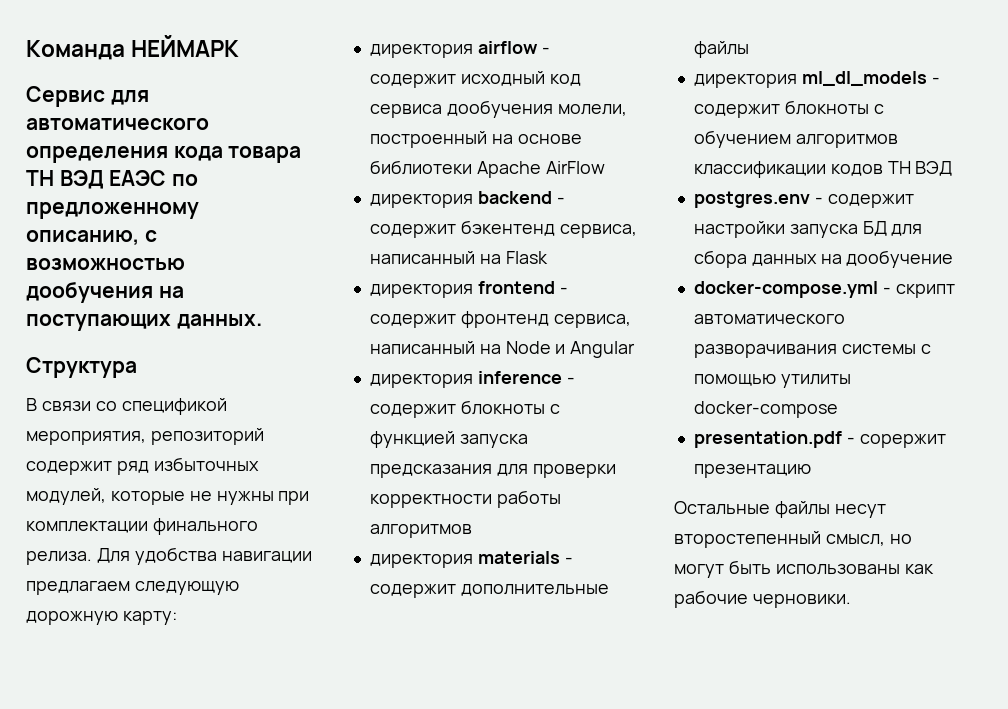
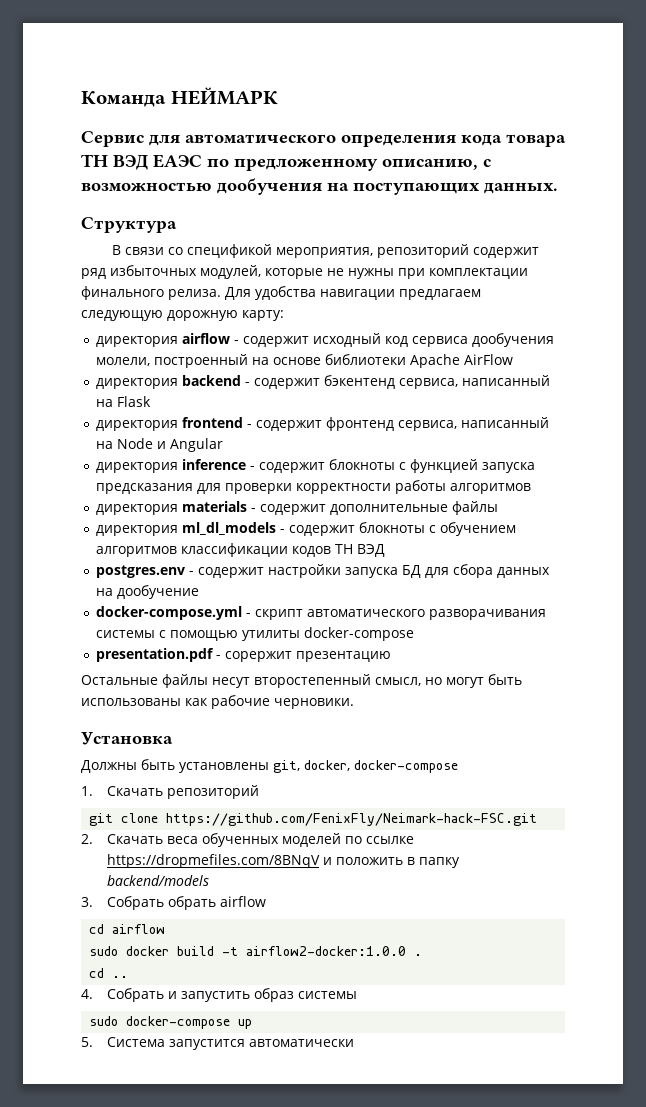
(851, 601) none -> [81,732,173,745] [81,759,458,773] [81,785,260,799] [89,813,538,826] [81,833,415,847] [107,854,461,868] [107,875,210,886] [81,896,267,910] [89,924,166,934] [89,946,423,956] [89,968,129,978] [81,988,358,1002] [89,1016,253,1029] [81,1037,355,1050] // Установка // Должны быть установлены git, docker, docker-compose // 1. Скачать репозиторий // git clone https://github.com/FenixFly/Neimark-hack-FSC.git // 2. Скачать веса обученных моделей по ссылке https://dropmefiles.com/8BNqV и положить в папку backend/models // 3. Собрать обрать airflow // cd airflow // sudo docker build -t airflow2-docker:1.0.0 . // cd .. // 4. Собрать и запустить образ системы // sudo docker-compose up // 5. Система запустится автоматически

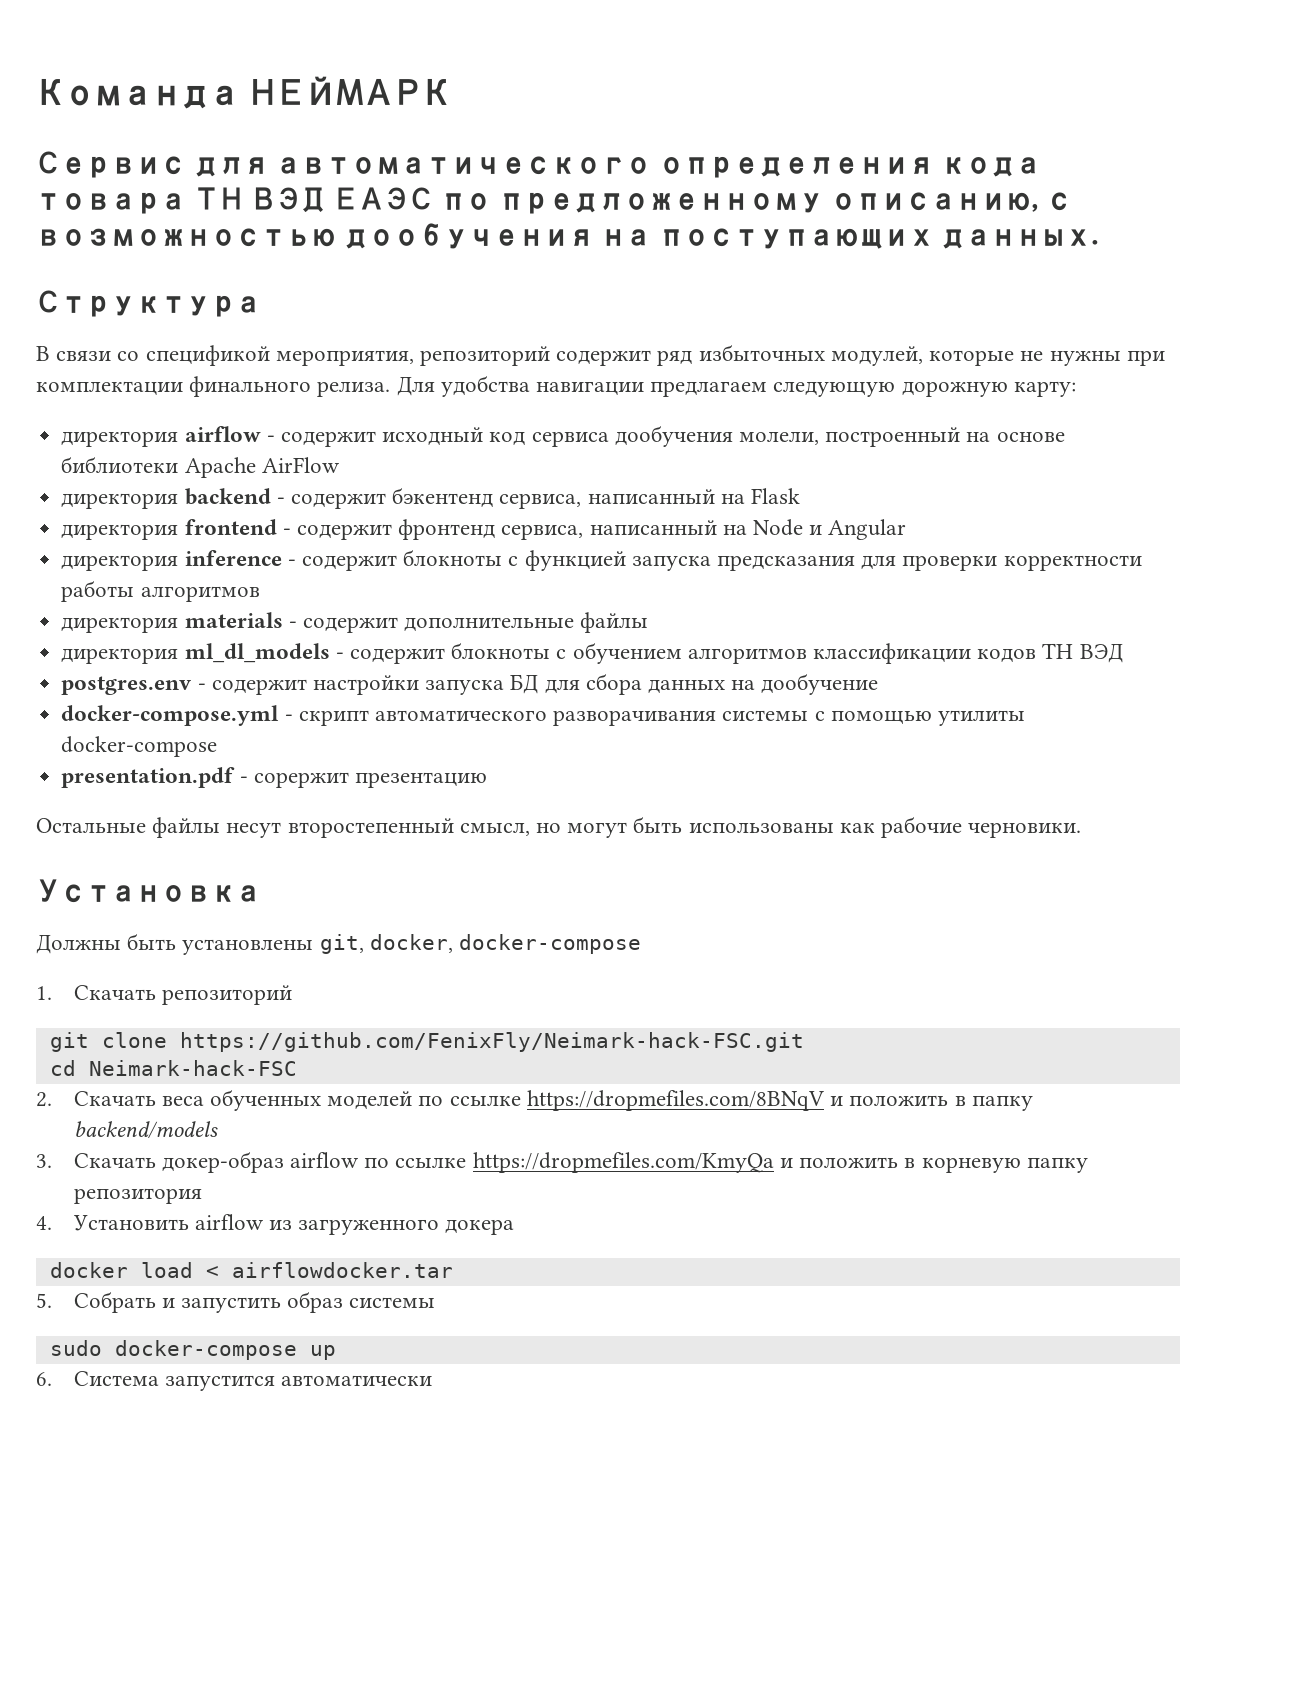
(538, 819) none -> [49,1060,297,1076] // cd Neimark-hack-FSC
[107,896,267,910] [89,924,166,934] [89,946,423,956] [89,968,129,978] [81,989,93,999] Собрать обрать airflow // cd airflow // sudo docker build -t airflow2-docker:1.0.0 . // cd .. // 4. -> [73,1151,1088,1173] [73,1188,202,1204] [36,1214,515,1235] [49,1262,453,1278] [36,1293,52,1308] Скачать докер-образ airflow по ссылке https://dropmefiles.com/KmyQa и положить в корневую папку репозитория // 4. Установить airflow из загруженного докера // docker load < airflowdocker.tar // 5.
[81,1037,93,1047] 5. -> [36,1372,52,1386] 6.

